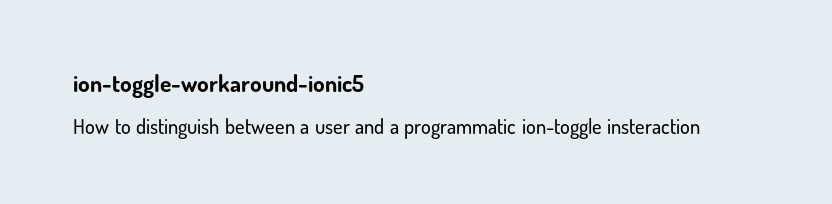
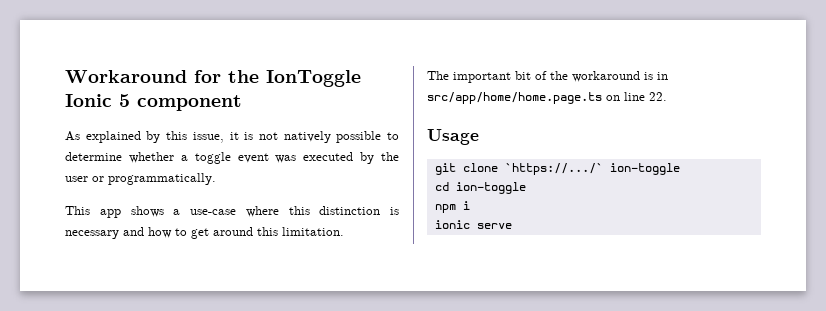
[73,74,364,98] [73,118,701,139] ion-toggle-workaround-ionic5 // How to distinguish between a user and a programmatic ion-toggle insteraction -> [65,70,361,87] [65,94,242,111] [65,131,399,143] [65,152,399,164] [65,173,216,185] [65,206,399,218] [65,227,344,239] [427,71,668,83] [427,92,667,104] [427,129,479,145] [434,163,680,175] [434,182,526,194] [434,201,470,213] [434,220,512,229] Workaround for the IonToggle Ionic 5 component // As explained by this issue, it is not natively possible to determine whether a toggle event was executed by the user or programmatically. // This app shows a use-case where this distinction is necessary and how to get around this limitation. // The important bit of the workaround is in src/app/home/home.page.ts on line 22. // Usage // git clone `https://.../` ion-toggle // cd ion-toggle // npm i // ionic serve

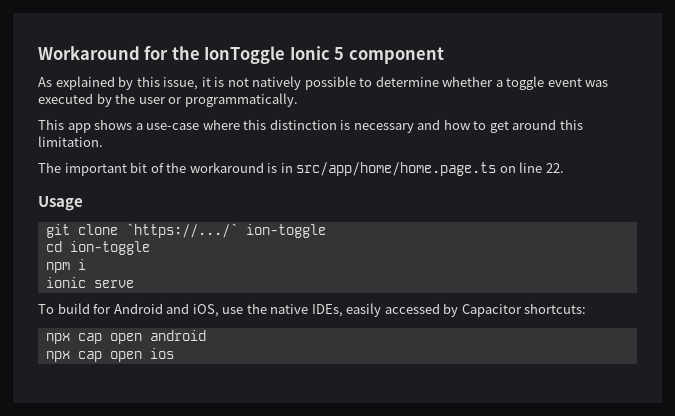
(512, 226) none -> [38,303,587,317] [45,330,206,344] [45,348,174,362] // To build for Android and iOS, use the native IDEs, easily accessed by Capacitor shortcuts: // npx cap open android // npx cap open ios

